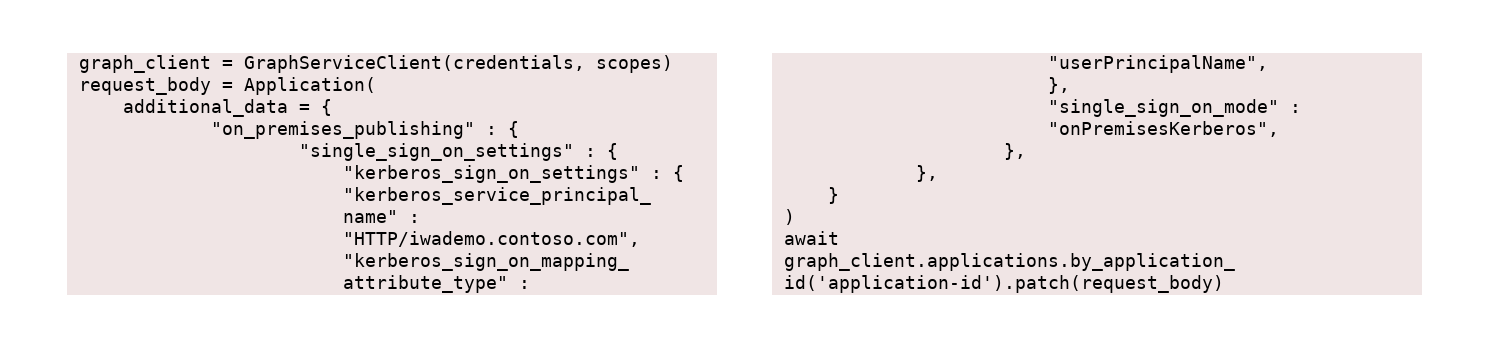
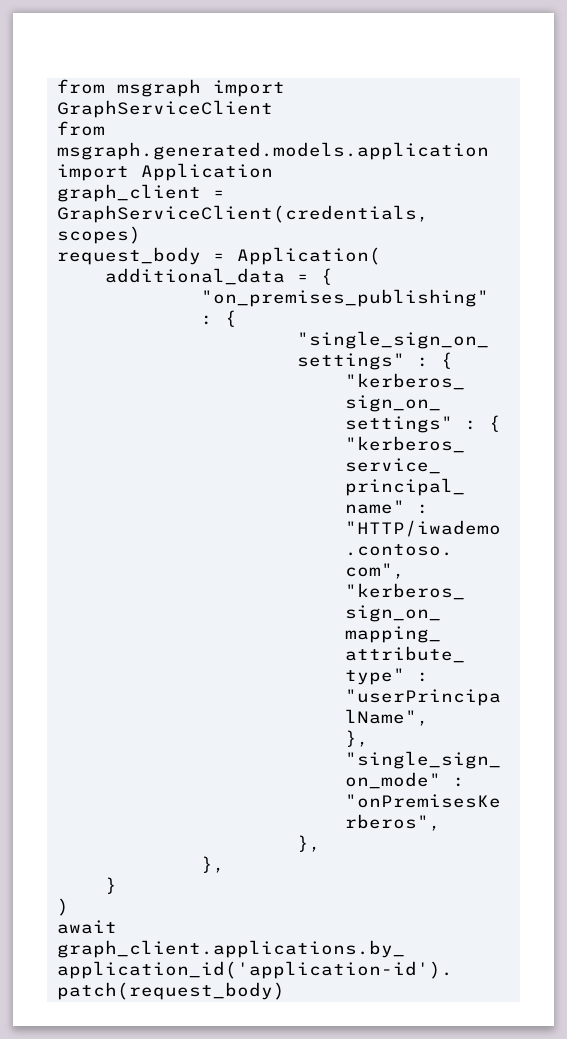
(79, 64) none -> [56,79,285,97] [56,100,273,118] [56,121,105,136] [56,142,489,160] [56,163,273,181] from msgraph import GraphServiceClient // from msgraph.generated.models.application import Application //

